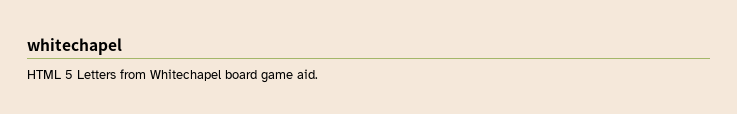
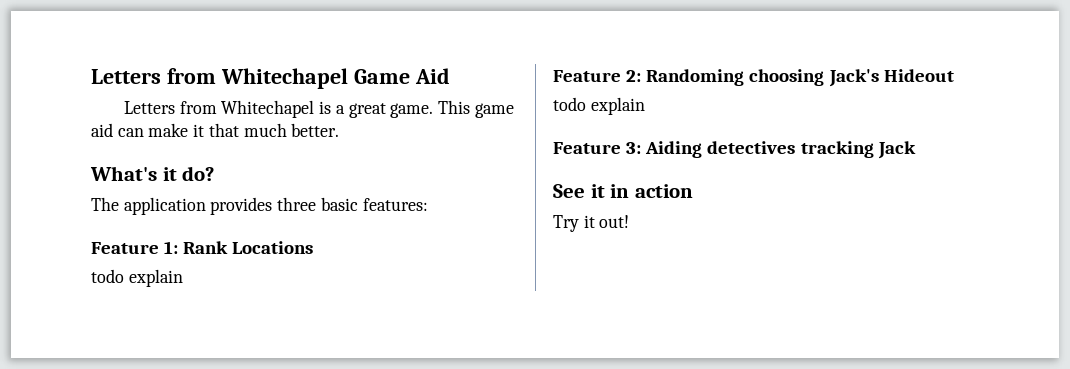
[27,38,122,55] [27,69,318,83] whitechapel // HTML 5 Letters from Whitechapel board game aid. -> [91,68,450,89] [124,100,514,118] [91,123,340,137] [90,166,215,181] [91,197,428,215] [91,241,314,254] [91,269,183,287] [553,69,954,87] [553,97,645,115] [553,141,916,159] [553,184,693,198] [553,215,630,232] Letters from Whitechapel Game Aid // Letters from Whitechapel is a great game. This game aid can make it that much better. // What's it do? // The application provides three basic features: // Feature 1: Rank Locations // todo explain // Feature 2: Randoming choosing Jack's Hideout // todo explain // Feature 3: Aiding detectives tracking Jack // See it in action // Try it out!

